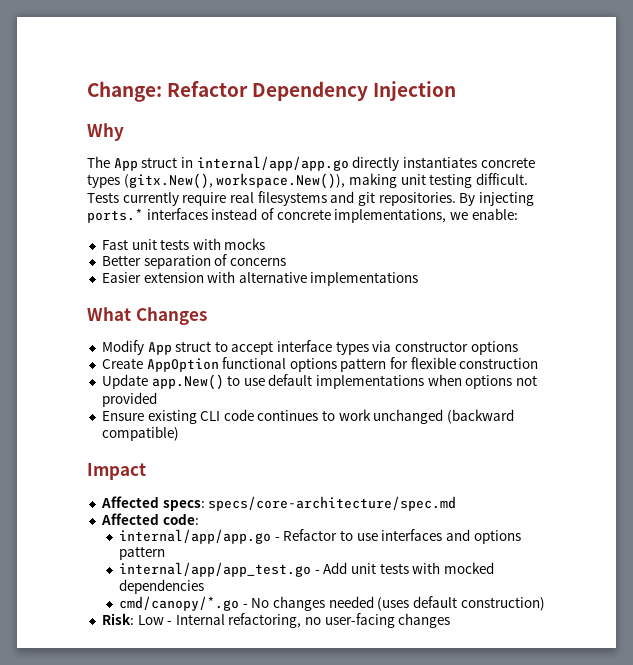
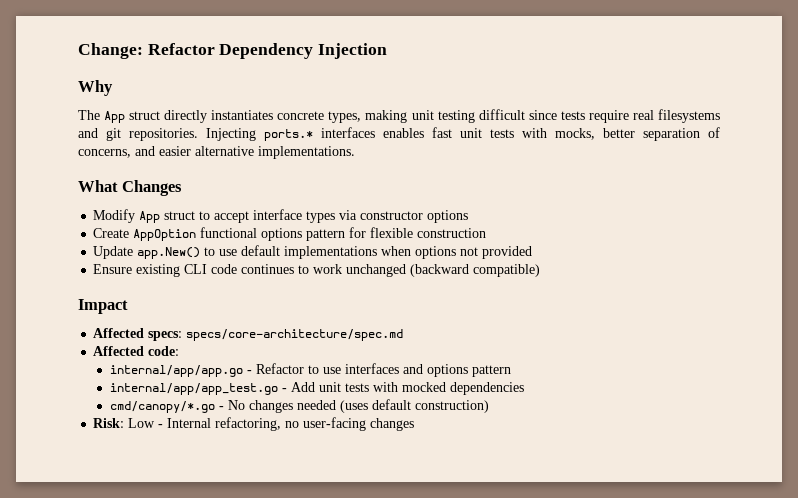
[180,156,349,171] in internal/app/app.go -> (161, 115) none
[87,173,528,189] [87,192,179,206] types (gitx.New(), workspace.New()), making unit testing difficult. Tests currently -> [328,109,585,123] types, making unit testing difficult since tests
[459,192,534,206] [87,208,518,223] [101,238,266,250] [101,254,286,269] [101,271,419,286] By injecting ports.* interfaces instead of concrete implementations, we enable: // Fast unit tests with mocks // Better separation of concerns // Easier extension with alternative implementations -> [206,127,720,141] [78,146,355,159] Injecting ports.* interfaces enables fast unit tests with mocks, better separation of concerns, and easier alternative implementations.

